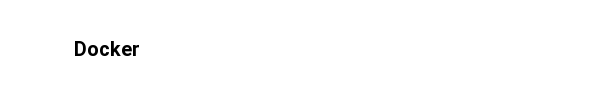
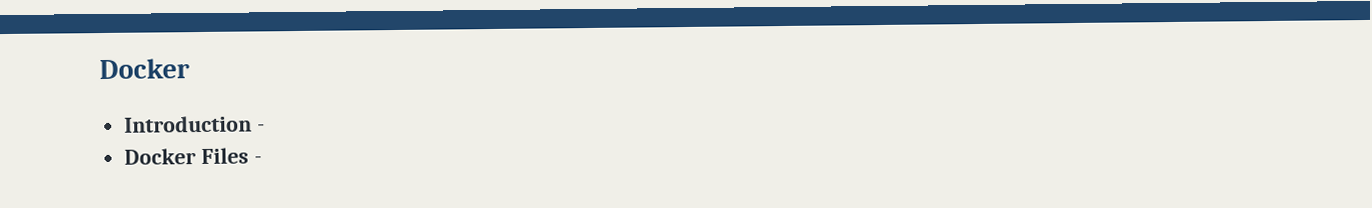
[74,41,140,56] Docker -> [99,58,190,80] [124,115,266,133] [124,147,263,165] Docker // Introduction - // Docker Files -

